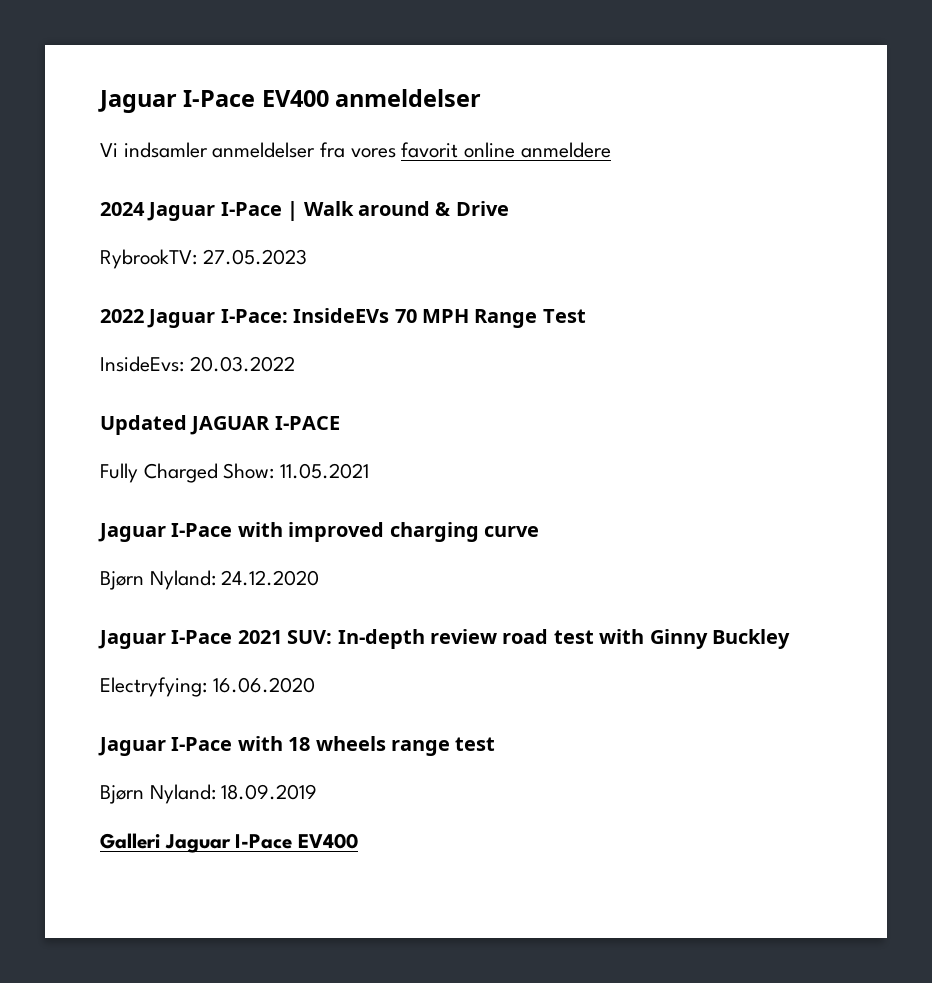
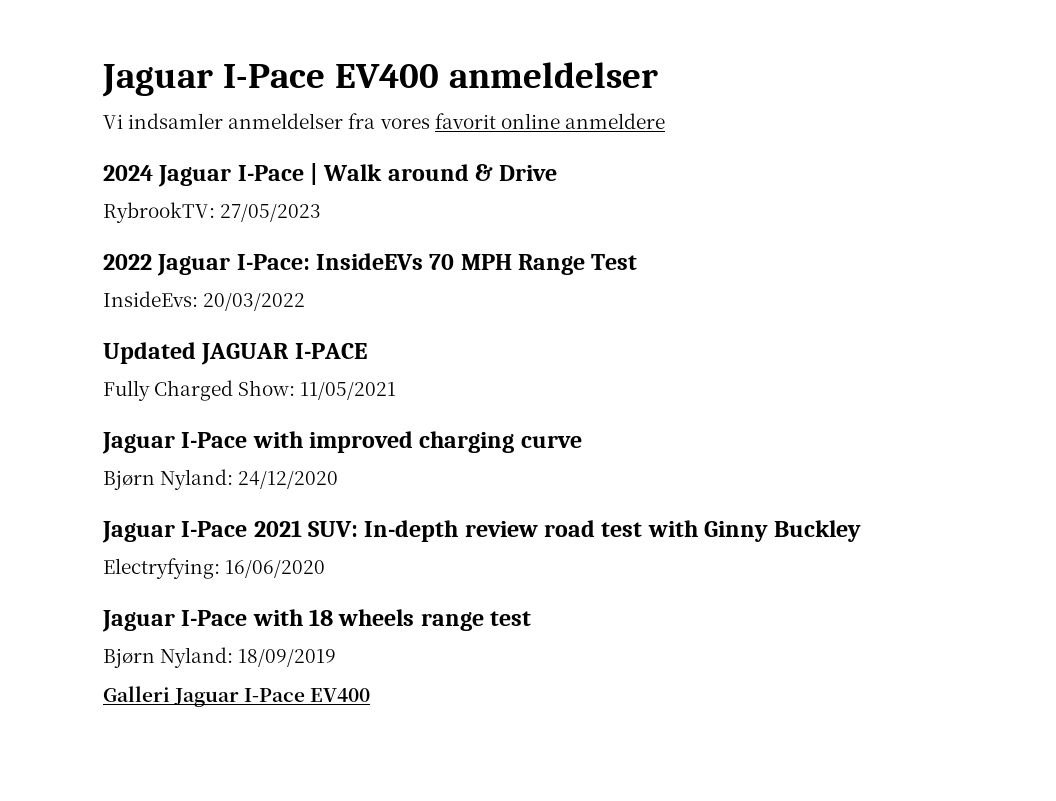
[202,249,307,265] 27.05.2023 -> [220,204,322,222] 27/05/2023
[189,356,295,372] 20.03.2022 -> [203,293,306,311] 20/03/2022
[280,463,370,479] 11.05.2021 -> [300,382,397,400] 11/05/2021
[221,570,320,586] 24.12.2020 -> [238,471,339,489] 24/12/2020
[212,677,315,693] 16.06.2020 -> [225,560,326,578] 16/06/2020
[221,784,318,800] 18.09.2019 -> [238,649,337,667] 18/09/2019

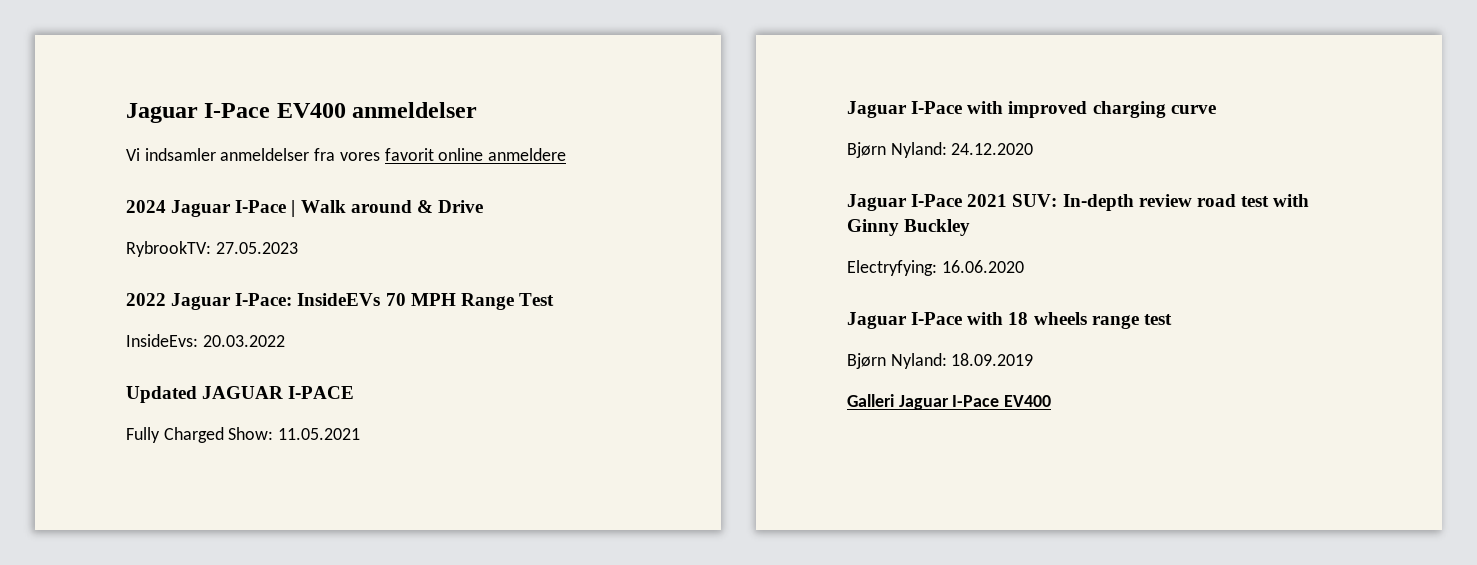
[220,204,322,222] 27/05/2023 -> [215,242,298,254] 27.05.2023
[203,293,306,311] 20/03/2022 -> [202,335,285,347] 20.03.2022
[300,382,397,400] 11/05/2021 -> [278,428,361,440] 11.05.2021
[238,471,339,489] 24/12/2020 -> [951,143,1034,155] 24.12.2020
[225,560,326,578] 16/06/2020 -> [941,260,1024,273] 16.06.2020
[238,649,337,667] 18/09/2019 -> [951,353,1034,366] 18.09.2019

